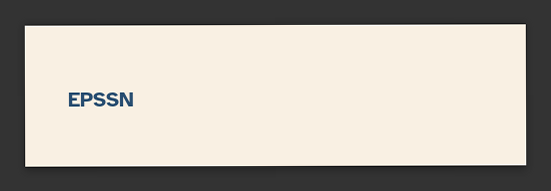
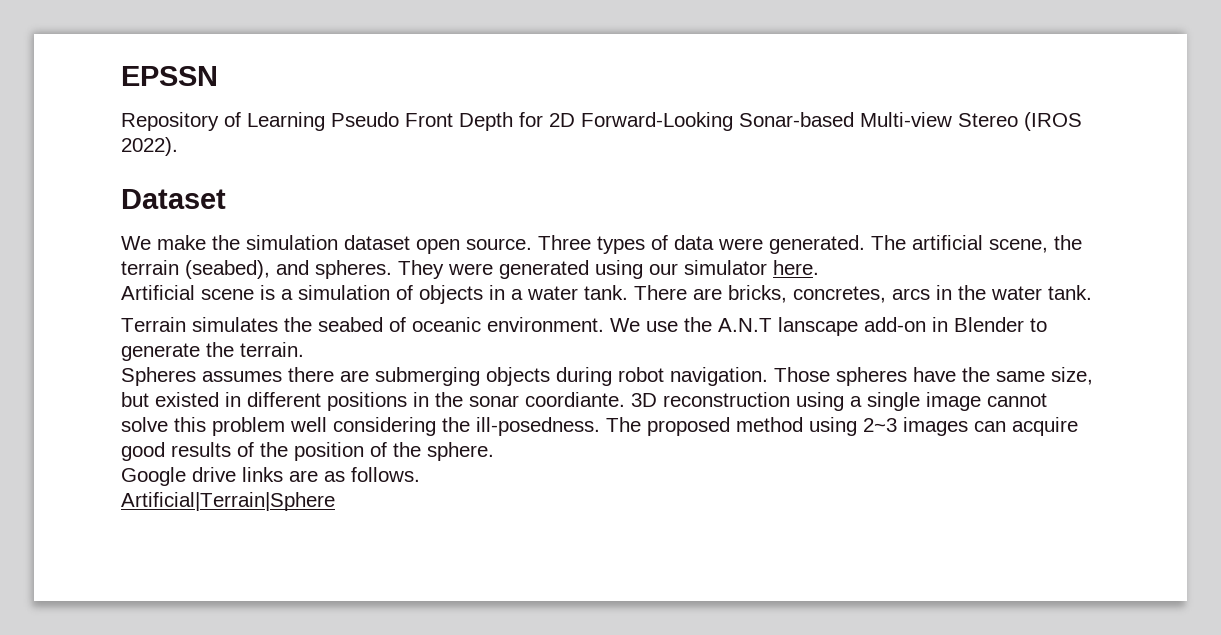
(135, 99) none -> [121,112,1082,131] [121,137,178,156] [121,189,226,209] [121,235,1082,254] [121,260,819,279] [121,285,1092,304] [121,317,1047,336] [121,342,304,361] [121,367,1093,386] [121,392,1047,411] [121,417,1078,436] [121,442,494,461] [121,467,420,486] [121,492,335,511] // Repository of Learning Pseudo Front Depth for 2D Forward-Looking Sonar-based Multi-view Stereo (IROS 2022). // Dataset // We make the simulation dataset open source. Three types of data were generated. The artificial scene, the terrain (seabed), and spheres. They were generated using our simulator here. // Artificial scene is a simulation of objects in a water tank. There are bricks, concretes, arcs in the water tank. // Terrain simulates the seabed of oceanic environment. We use the A.N.T lanscape add-on in Blender to generate the terrain. // Spheres assumes there are submerging objects during robot navigation. Those spheres have the same size, but existed in different positions in the sonar coordiante. 3D reconstruction using a single image cannot solve this problem well considering the ill-posedness. The proposed method using 2~3 images can acquire good results of the position of the sphere. // Google drive links are as follows. // Artificial|Terrain|Sphere

